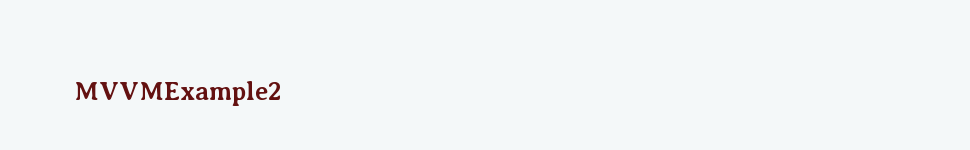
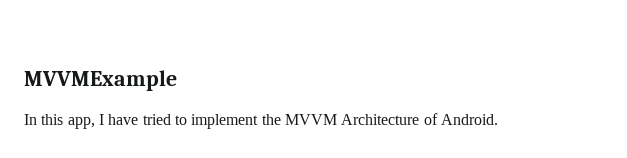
[74,81,281,106] MVVMExample2 -> [24,70,177,91] [24,113,498,129] MVVMExample // In this app, I have tried to implement the MVVM Architecture of Android.

